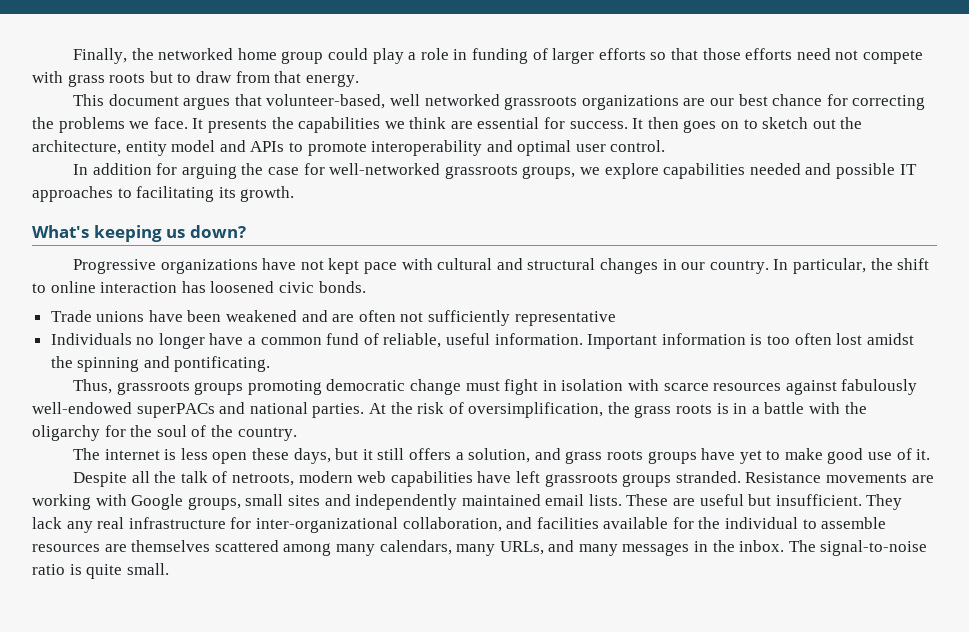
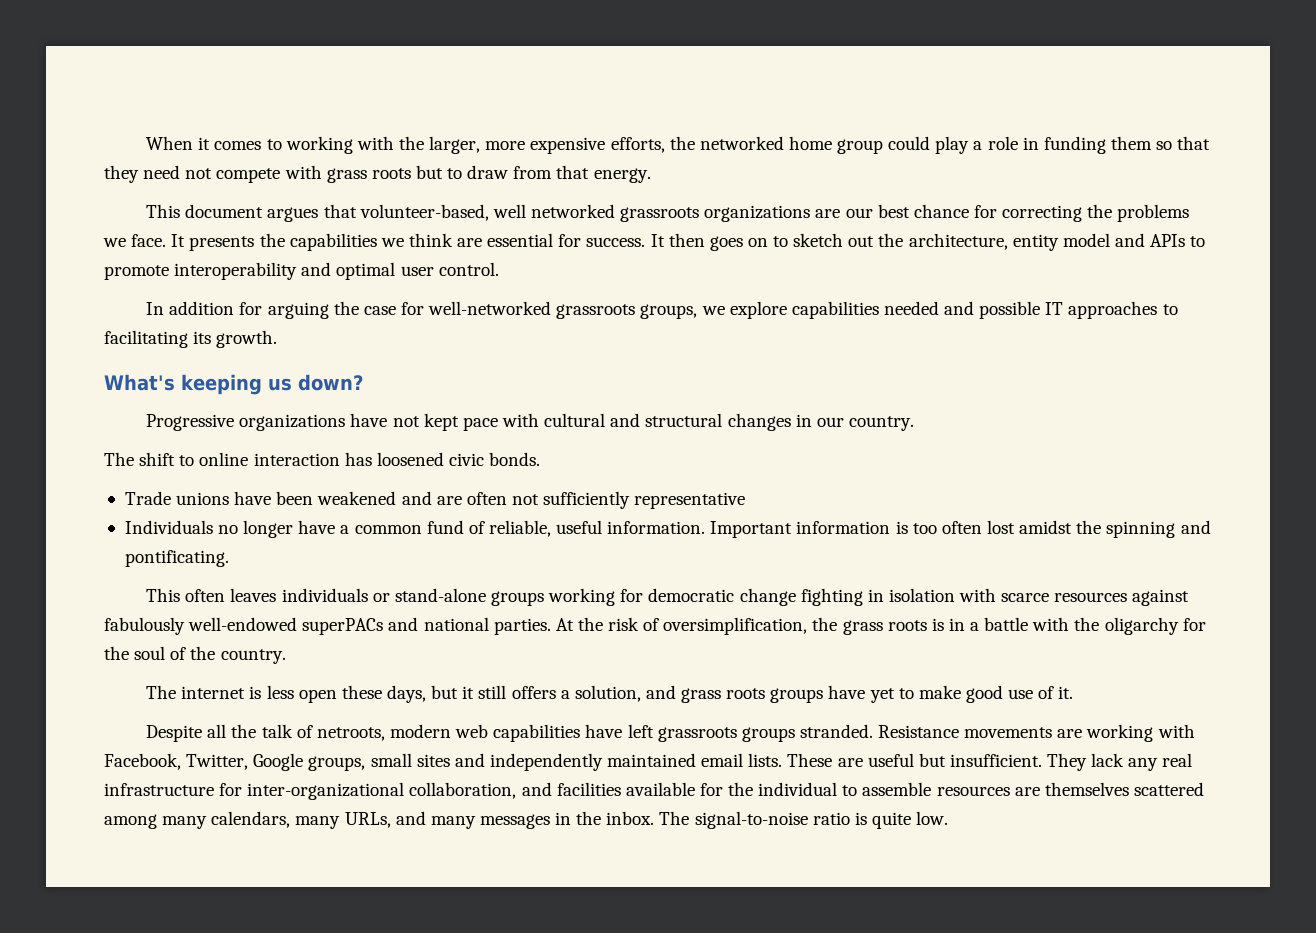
[73,48,128,64] Finally, -> [146,136,665,154] When it comes to working with the larger, more expensive efforts,
[532,48,793,64] of larger efforts so that those efforts -> [1110,136,1211,150] [104,165,139,183] them so that they
[773,258,893,274] In particular, the -> [104,452,134,466] // The
[73,379,539,395] Thus, grassroots groups promoting democratic change must fight -> [146,588,863,606] This often leaves individuals or stand-alone groups working for democratic change fighting
(127, 500) none -> [104,753,249,770] Facebook, Twitter,
[126,563,169,575] small. -> [916,811,949,825] low.

